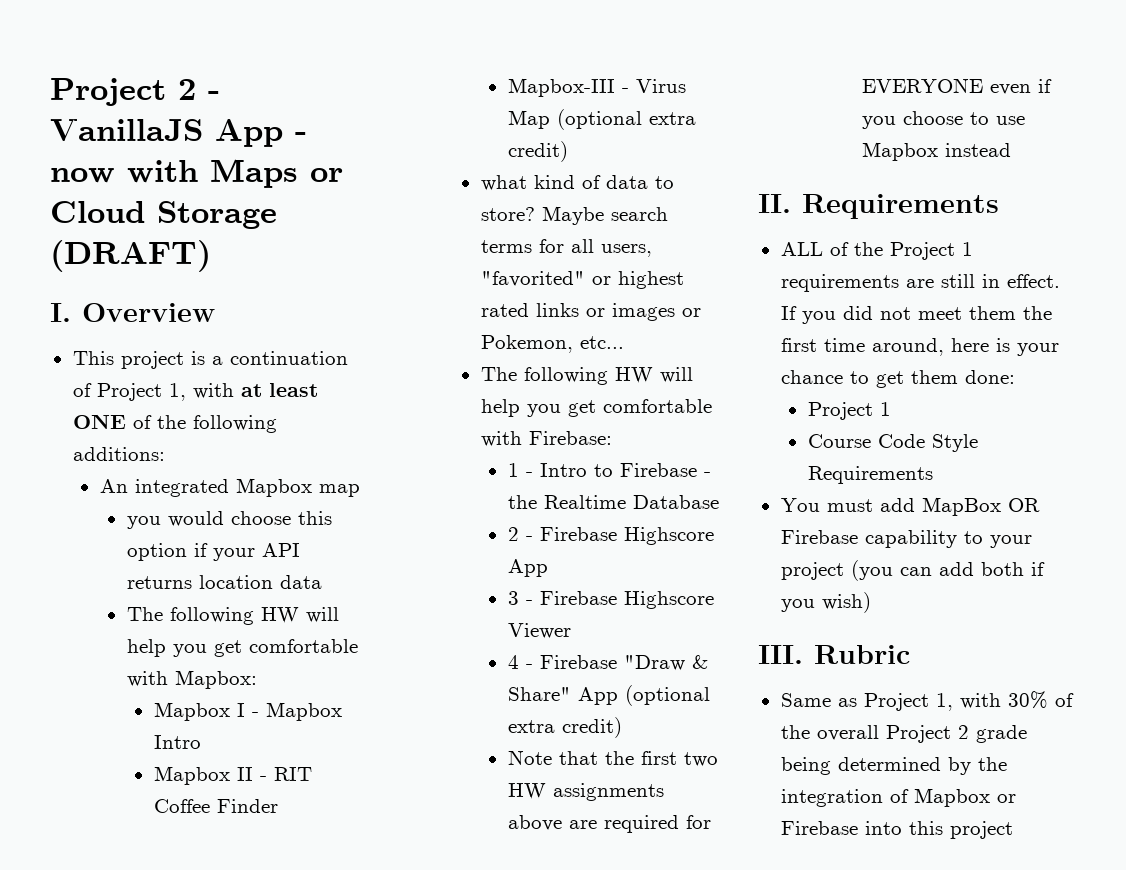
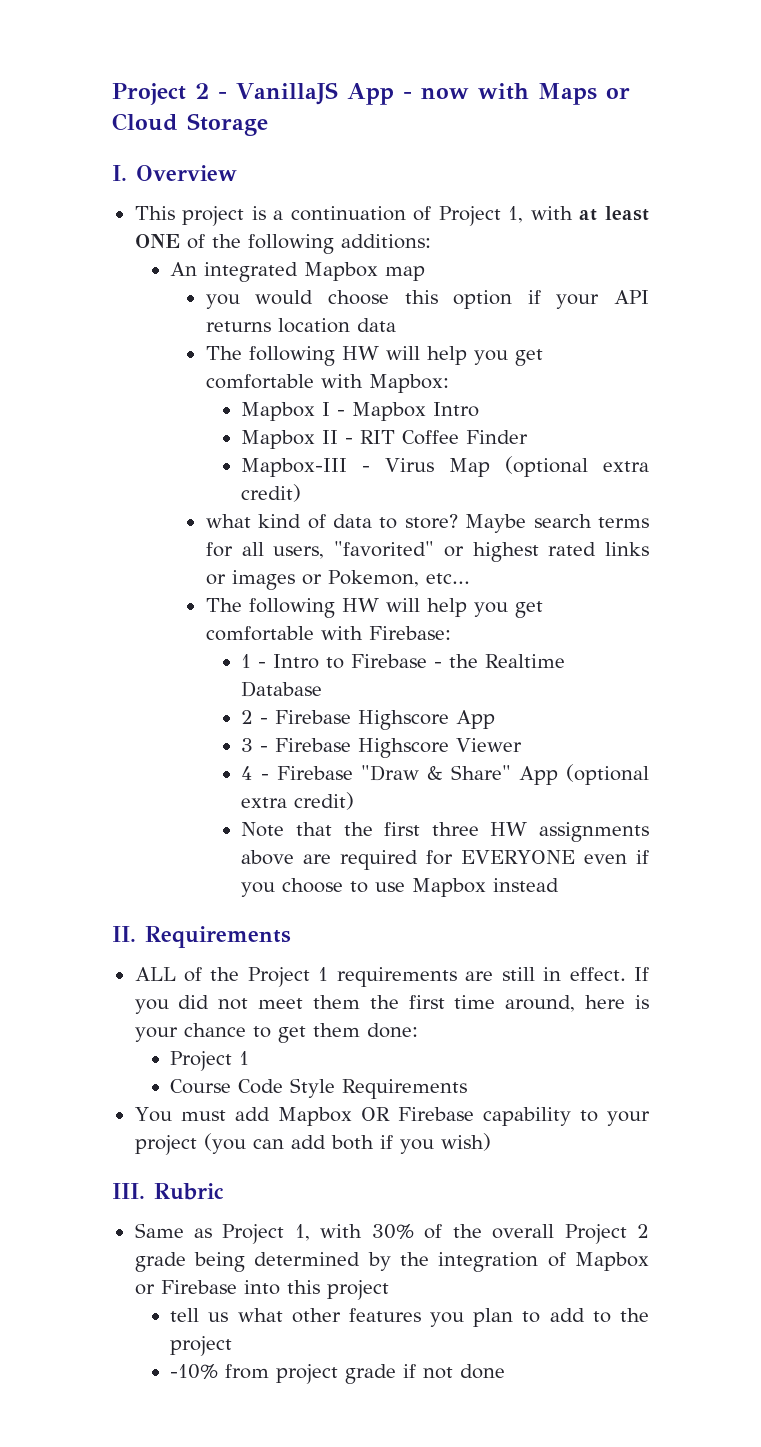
[50,240,211,272] (DRAFT) -> (268, 124) none
[683,752,718,767] two -> [431,822,479,836] three
[921,497,1001,516] MapBox -> [277,1107,352,1126] Mapbox
(1013, 830) none -> [170,1308,649,1327] [170,1336,233,1356] [170,1364,506,1384] // tell us what other features you plan to add to the project // -10% from project grade if not done

